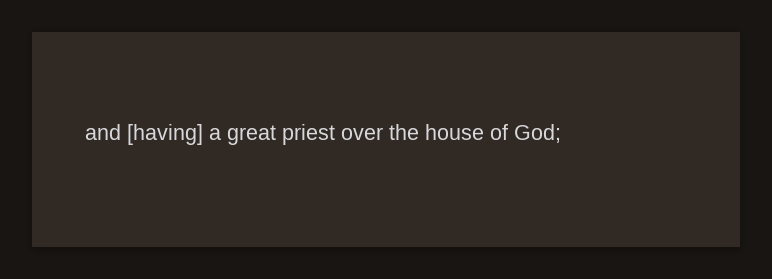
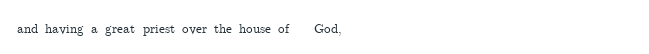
[127,124,203,145] [having] -> [45,24,85,36] having
[514,124,561,143] God; -> [314,24,342,36] God,

